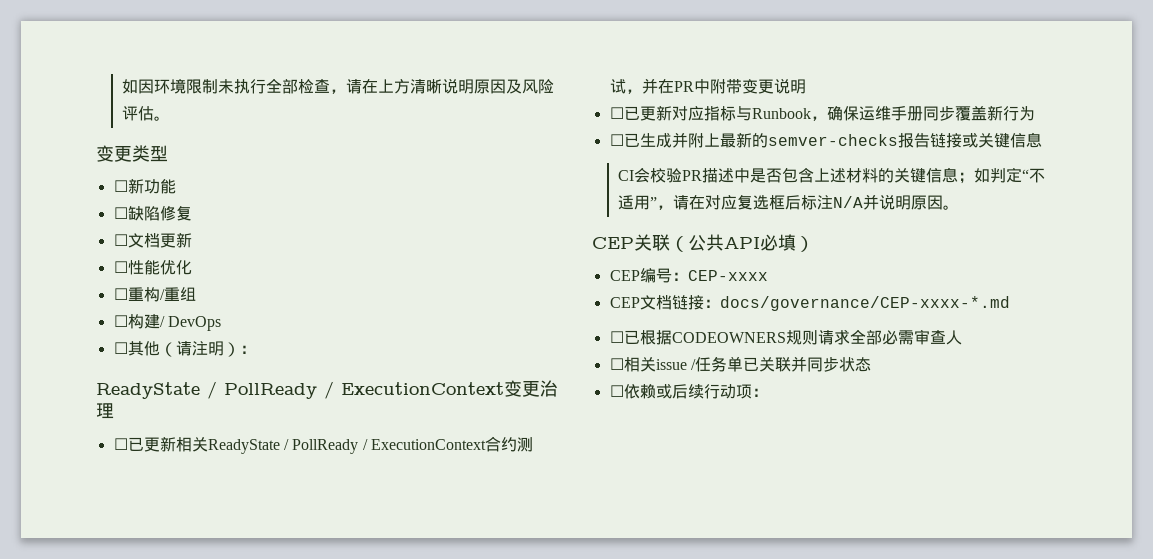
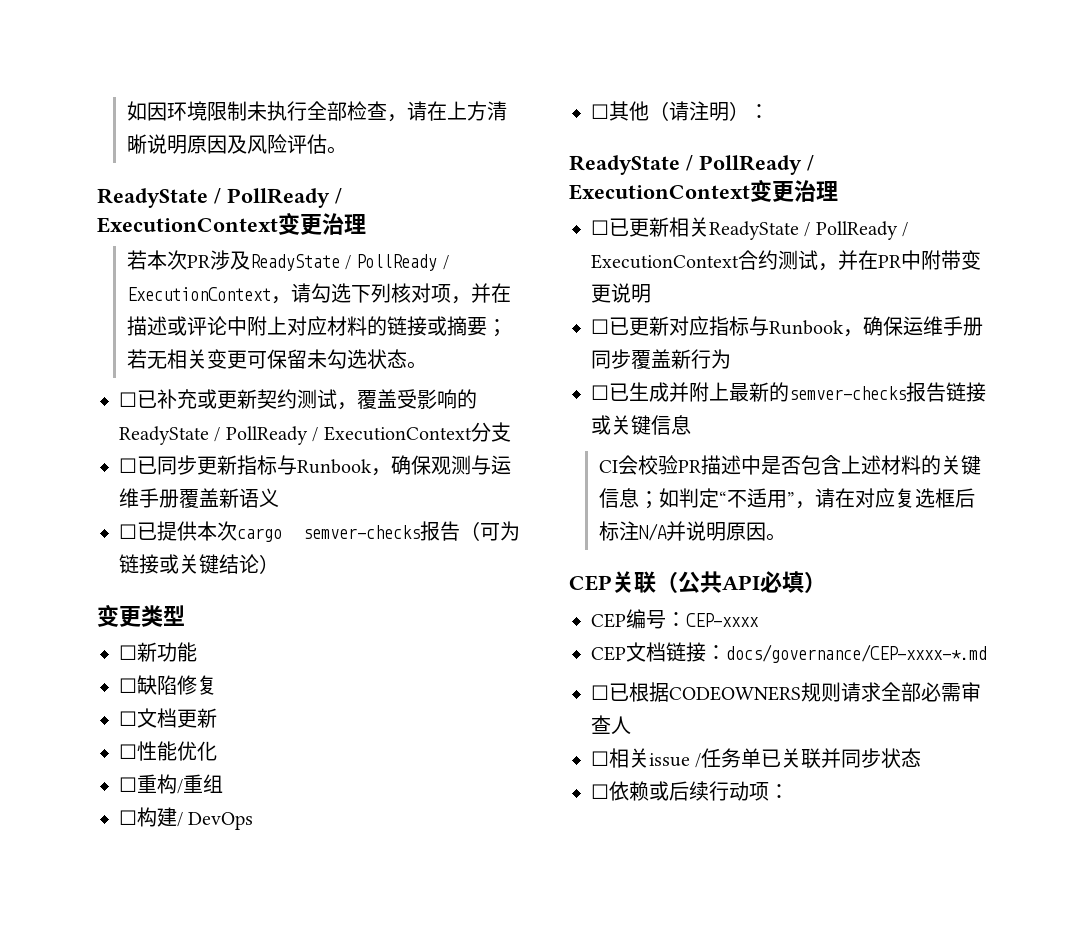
(171, 118) none -> [97,188,342,208] [97,212,366,235] [126,250,449,271] [126,283,511,304] [126,316,507,337] [126,349,427,369] [119,389,477,410] [119,422,511,445] [119,455,511,476] [119,488,279,508] [119,521,520,542] [119,554,279,574] // ReadyState / PollReady / ExecutionContext变更治理 // 若本次PR涉及ReadyState / PollReady / ExecutionContext，请勾选下列核对项，并在描述或评论中附上对应材料的链接或摘要；若无相关变更可保留未勾选状态。 // ☐已补充或更新契约测试，覆盖受影响的ReadyState / PollReady / ExecutionContext分支 // ☐已同步更新指标与Runbook，确保观测与运维手册覆盖新语义 // ☐已提供本次cargo semver-checks报告（可为链接或关键结论）

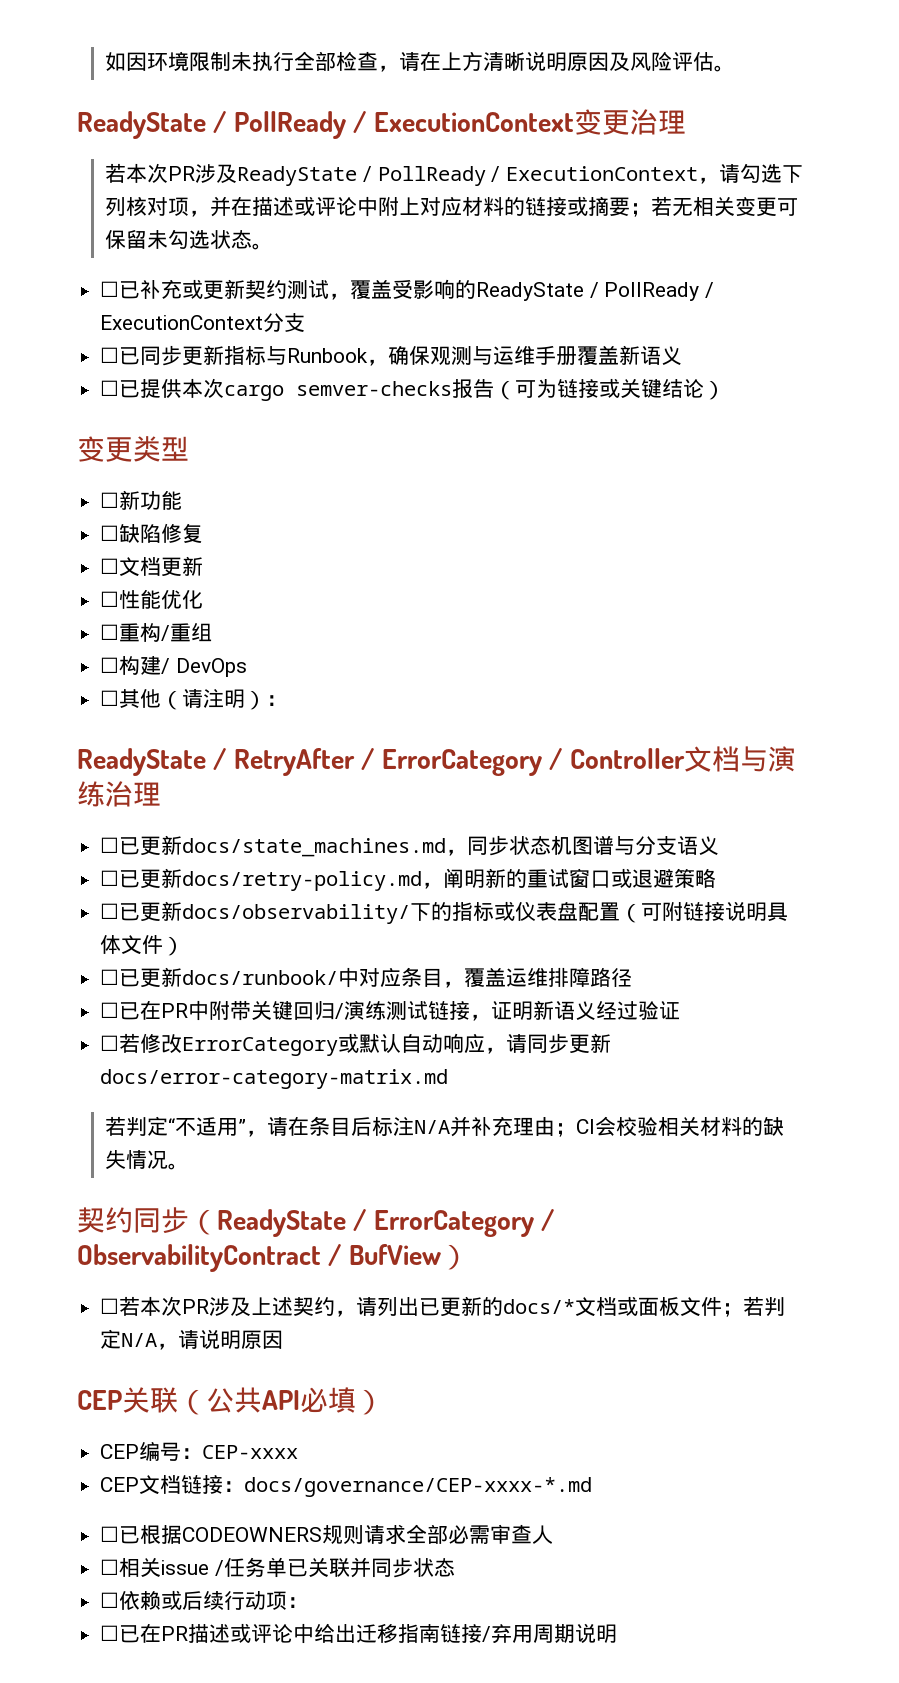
[699,155,814,175] [569,179,838,202] [591,217,909,240] [591,250,981,271] [591,283,651,303] [591,316,983,337] [591,349,731,369] [591,382,986,402] [591,415,691,435] [598,455,981,475] [598,488,679,509] PollReady / ExecutionContext变更治理 // ☐已更新相关ReadyState / PollReady / ExecutionContext合约测试，并在PR中附带变更说明 // ☐已更新对应指标与Runbook，确保运维手册同步覆盖新行为 // ☐已生成并附上最新的semver-checks报告链接或关键信息 // CI会校验PR描述中是否包含上述材料的关键信息；如 -> [233,746,796,776] [77,781,161,807] [100,835,720,857] [100,868,717,891] [100,901,789,924] [100,935,185,956] [100,967,633,988] [100,1000,681,1021] [100,1033,612,1056] [100,1069,449,1089] [105,1116,127,1136] RetryAfter / ErrorCategory / Controller文档与演练治理 // ☐已更新docs/state_machines.md，同步状态机图谱与分支语义 // ☐已更新docs/retry-policy.md，阐明新的重试窗口或退避策略 // ☐已更新docs/observability/下的指标或仪表盘配置（可附链接说明具体文件） // ☐已更新docs/runbook/中对应条目，覆盖运维排障路径 // ☐已在PR中附带关键回归/演练测试链接，证明新语义经过验证 // ☐若修改ErrorCategory或默认自动响应，请同步更新docs/error-category-matrix.md // 若
[854,488,955,508] 对应复选框 -> [309,1116,352,1136] 条目
[685,521,786,541] 说明原因。 -> [471,1116,785,1137] [105,1150,190,1170] [77,1207,555,1237] [77,1244,469,1272] [100,1296,786,1317] [100,1329,284,1350] 补充理由；CI会校验相关材料的缺失情况。 // 契约同步（ReadyState / ErrorCategory / ObservabilityContract / BufView） // ☐若本次PR涉及上述契约，请列出已更新的docs/*文档或面板文件；若判定N/A，请说明原因
(789, 791) none -> [100,1623,618,1644] // ☐已在PR描述或评论中给出迁移指南链接/弃用周期说明

